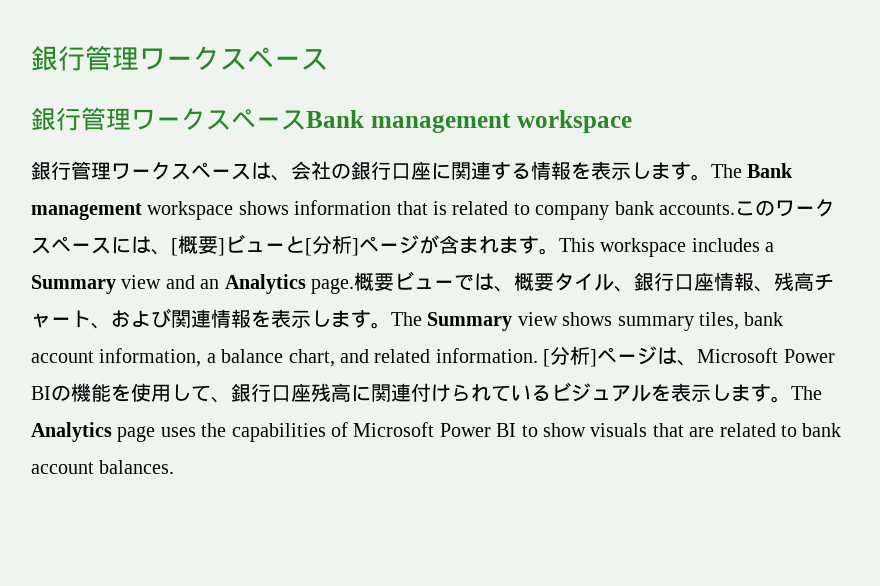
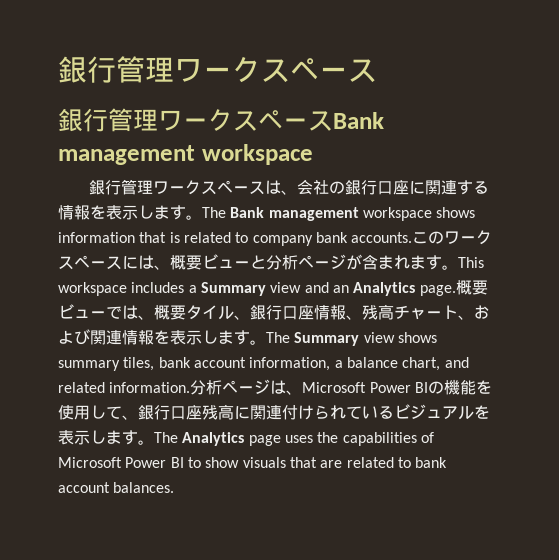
[171,234,359,256] [概要]ビューと[分析] -> [170,254,298,270] 概要ビューと分析
[543,346,598,367] [分析] -> [190,380,223,395] 分析

